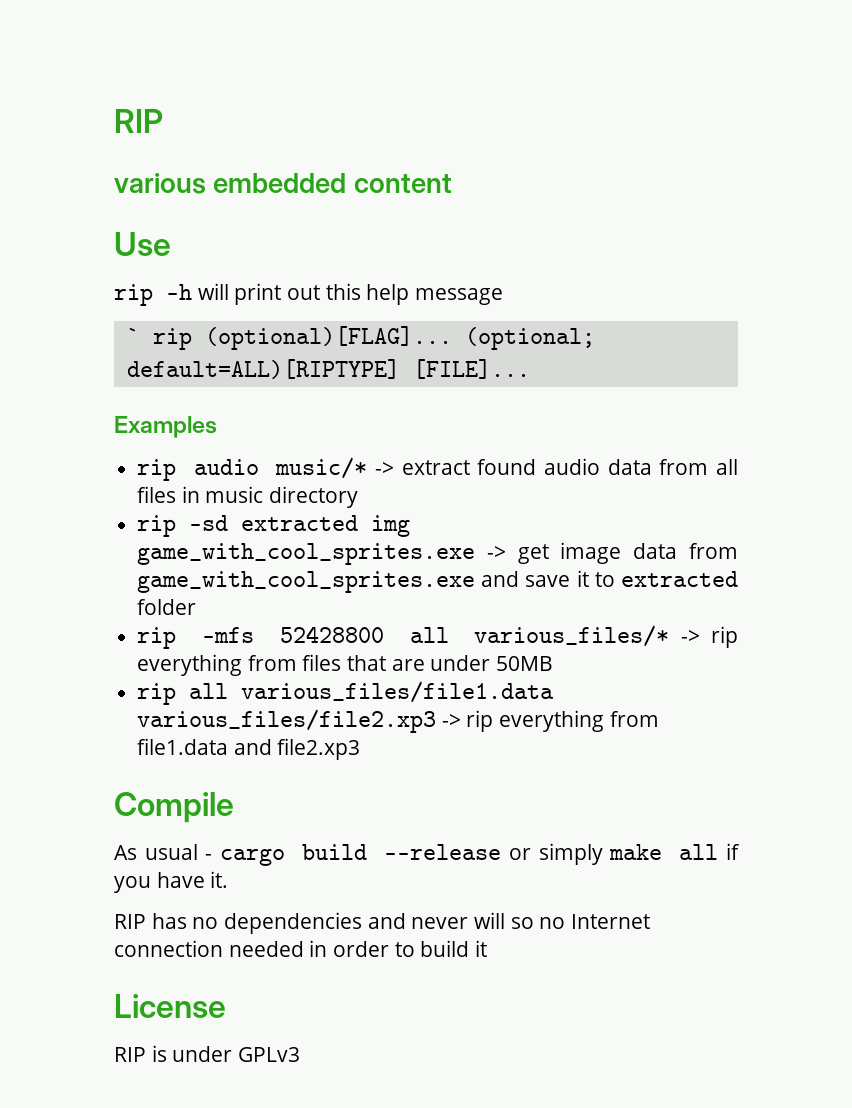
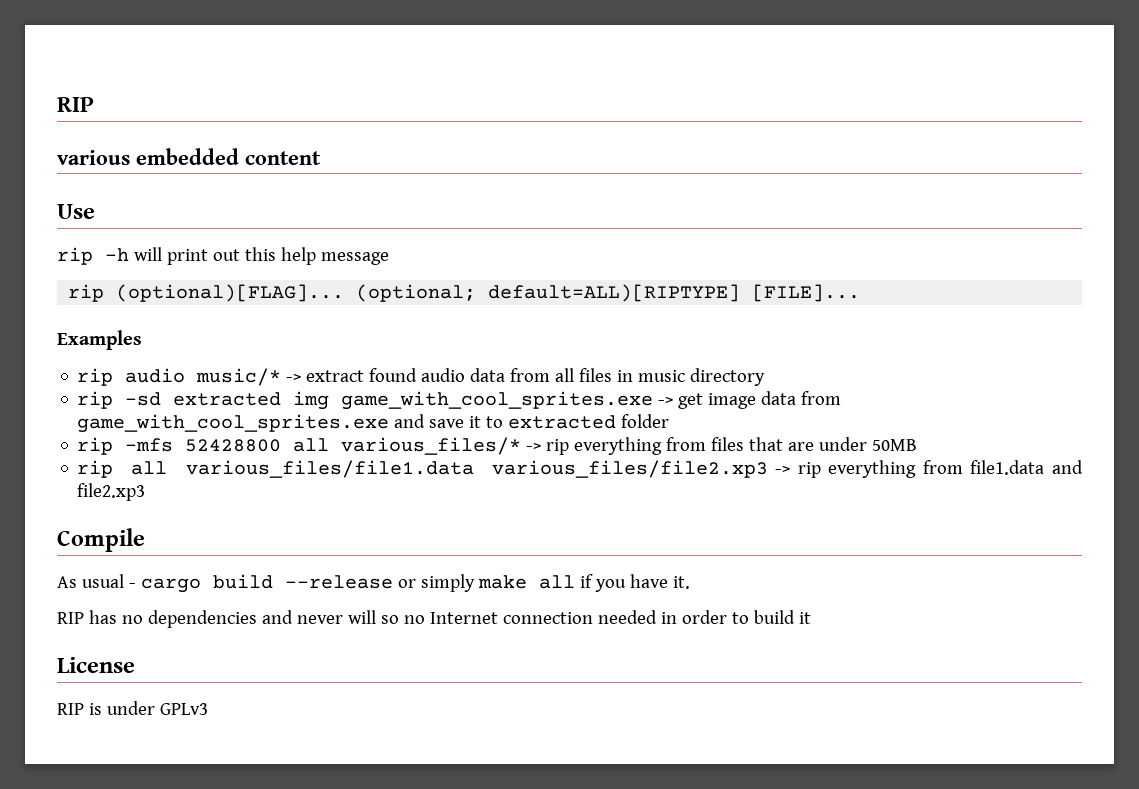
[126,328,140,344] ` -> (389, 258) none

